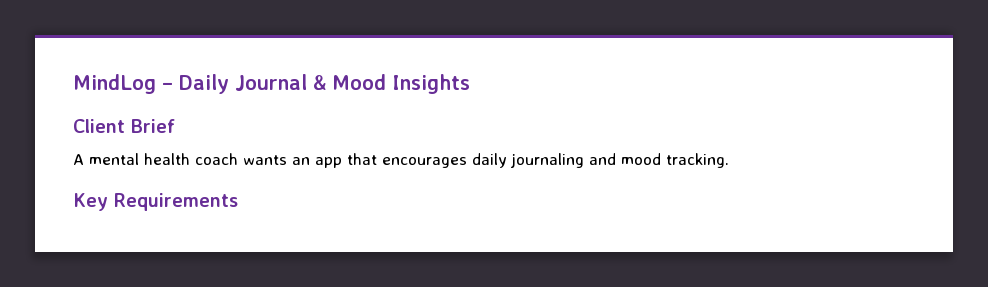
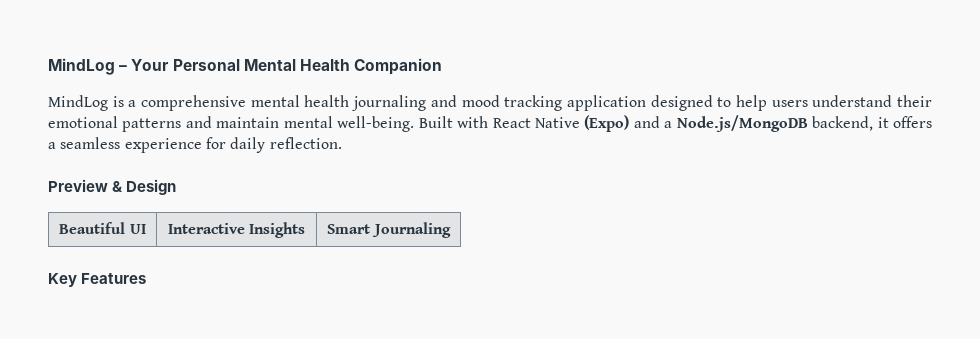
[179,74,470,94] [73,119,175,133] [73,153,729,168] Daily Journal & Mood Insights // Client Brief // A mental health coach wants an app that encourages daily journaling and mood tracking. -> [131,58,443,75] [48,95,932,111] [48,115,932,132] [48,137,342,153] [48,179,177,195] [59,222,146,234] [167,222,306,238] [327,222,451,238] Your Personal Mental Health Companion // MindLog is a comprehensive mental health journaling and mood tracking application designed to help users understand their emotional patterns and maintain mental well-being. Built with React Native (Expo) and a Node.js/MongoDB backend, it offers a seamless experience for daily reflection. // Preview & Design // Beautiful UI | Interactive Insights | Smart Journaling
[114,193,238,211] Requirements -> [81,273,147,284] Features

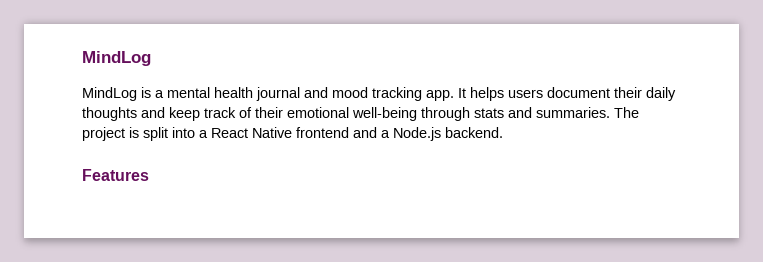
[48,58,443,75] MindLog – Your Personal Mental Health Companion -> [82,51,151,66] MindLog
[141,95,247,111] comprehensive -> (164, 94) none
[352,95,427,111] journaling -> [256,87,300,101] journal
[566,95,932,111] [48,116,489,132] application designed to help users understand their emotional patterns and maintain mental well-being. Built with -> [426,87,676,101] [82,107,639,121] [82,127,208,141] app. It helps users document their daily thoughts and keep track of their emotional well-being through stats and summaries. The project is split into a
[584,115,630,132] (Expo) -> [296,127,349,138] frontend
[676,115,932,132] [48,137,342,153] [48,179,177,195] [59,222,146,234] [167,222,306,238] [327,222,451,238] [48,273,77,287] Node.js/MongoDB backend, it offers a seamless experience for daily reflection. // Preview & Design // Beautiful UI | Interactive Insights | Smart Journaling // Key -> [393,127,503,141] Node.js backend. //

